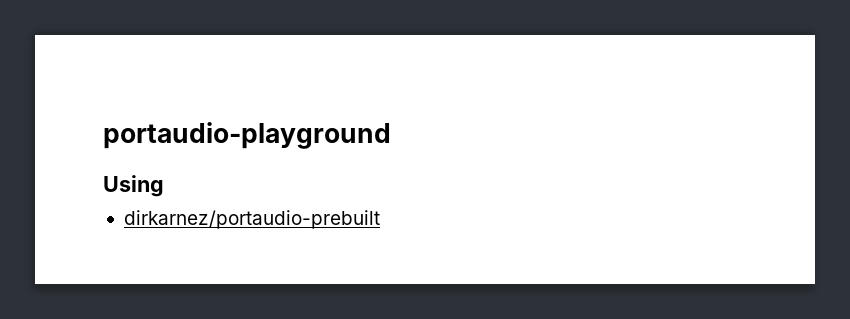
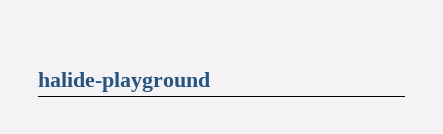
[103,122,391,149] [103,175,164,197] [123,210,380,229] portaudio-playground // Using // dirkarnez/portaudio-prebuilt -> [38,72,210,92] halide-playground

